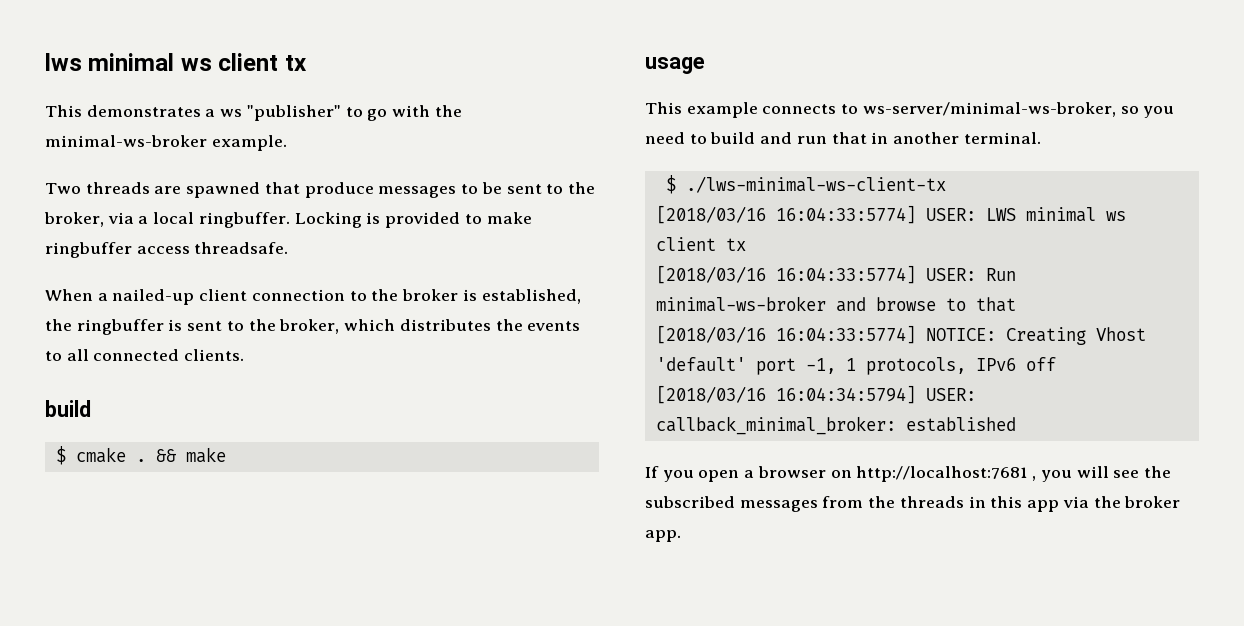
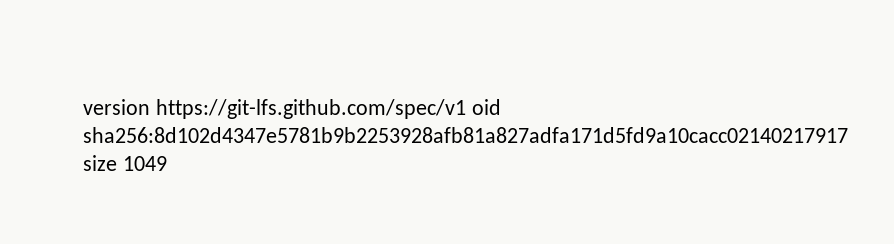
[45,53,307,71] [45,105,462,121] [45,135,287,151] [45,182,595,198] [44,212,532,228] [45,242,289,258] [45,289,581,305] [45,319,581,335] [45,349,245,361] [45,400,91,417] [55,446,226,465] [645,57,705,74] [645,102,1175,118] [645,132,1041,144] [665,175,946,194] [655,205,1126,224] [655,237,746,251] [655,265,1016,284] [655,296,1016,312] [655,325,1146,345] [655,357,1056,375] [655,385,976,404] [655,416,1016,435] [645,466,1171,482] [645,496,1181,512] [645,530,681,542] lws minimal ws client tx // This demonstrates a ws "publisher" to go with the minimal-ws-broker example. // Two threads are spawned that produce messages to be sent to the broker, via a local ringbuffer. Locking is provided to make ringbuffer access threadsafe. // When a nailed-up client connection to the broker is established, the ringbuffer is sent to the broker, which distributes the events to all connected clients. // build // $ cmake . && make // usage // This example connects to ws-server/minimal-ws-broker, so you need to build and run that in another terminal. // $ ./lws-minimal-ws-client-tx // [2018/03/16 16:04:33:5774] USER: LWS minimal ws client tx // [2018/03/16 16:04:33:5774] USER: Run minimal-ws-broker and browse to that // [2018/03/16 16:04:33:5774] NOTICE: Creating Vhost 'default' port -1, 1 protocols, IPv6 off // [2018/03/16 16:04:34:5794] USER: callback_minimal_broker: established // If you open a browser on http://localhost:7681 , you will see the subscribed messages from the threads in this app via the broker app. -> [83,99,501,119] [83,127,848,143] [83,155,167,171] version https://git-lfs.github.com/spec/v1 oid sha256:8d102d4347e5781b9b2253928afb81a827adfa171d5fd9a10cacc02140217917 size 1049

